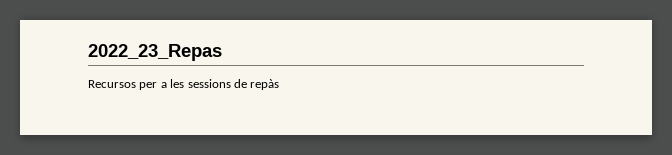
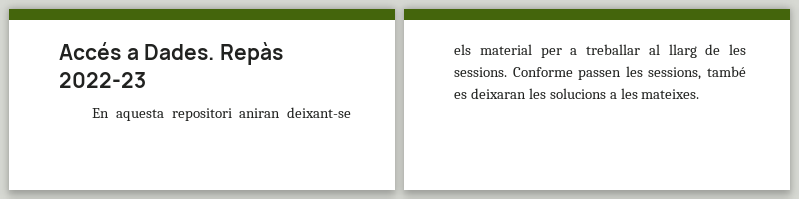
[88,44,222,61] [88,79,280,90] 2022_23_Repas // Recursos per a les sessions de repàs -> [59,42,284,65] [59,72,146,88] [92,107,351,121] [454,44,746,58] [454,66,746,80] [454,88,700,99] Accés a Dades. Repàs 2022-23 // En aquesta repositori aniran deixant-se els material per a treballar al llarg de les sessions. Conforme passen les sessions, també es deixaran les solucions a les mateixes.

